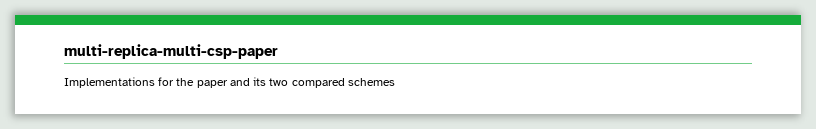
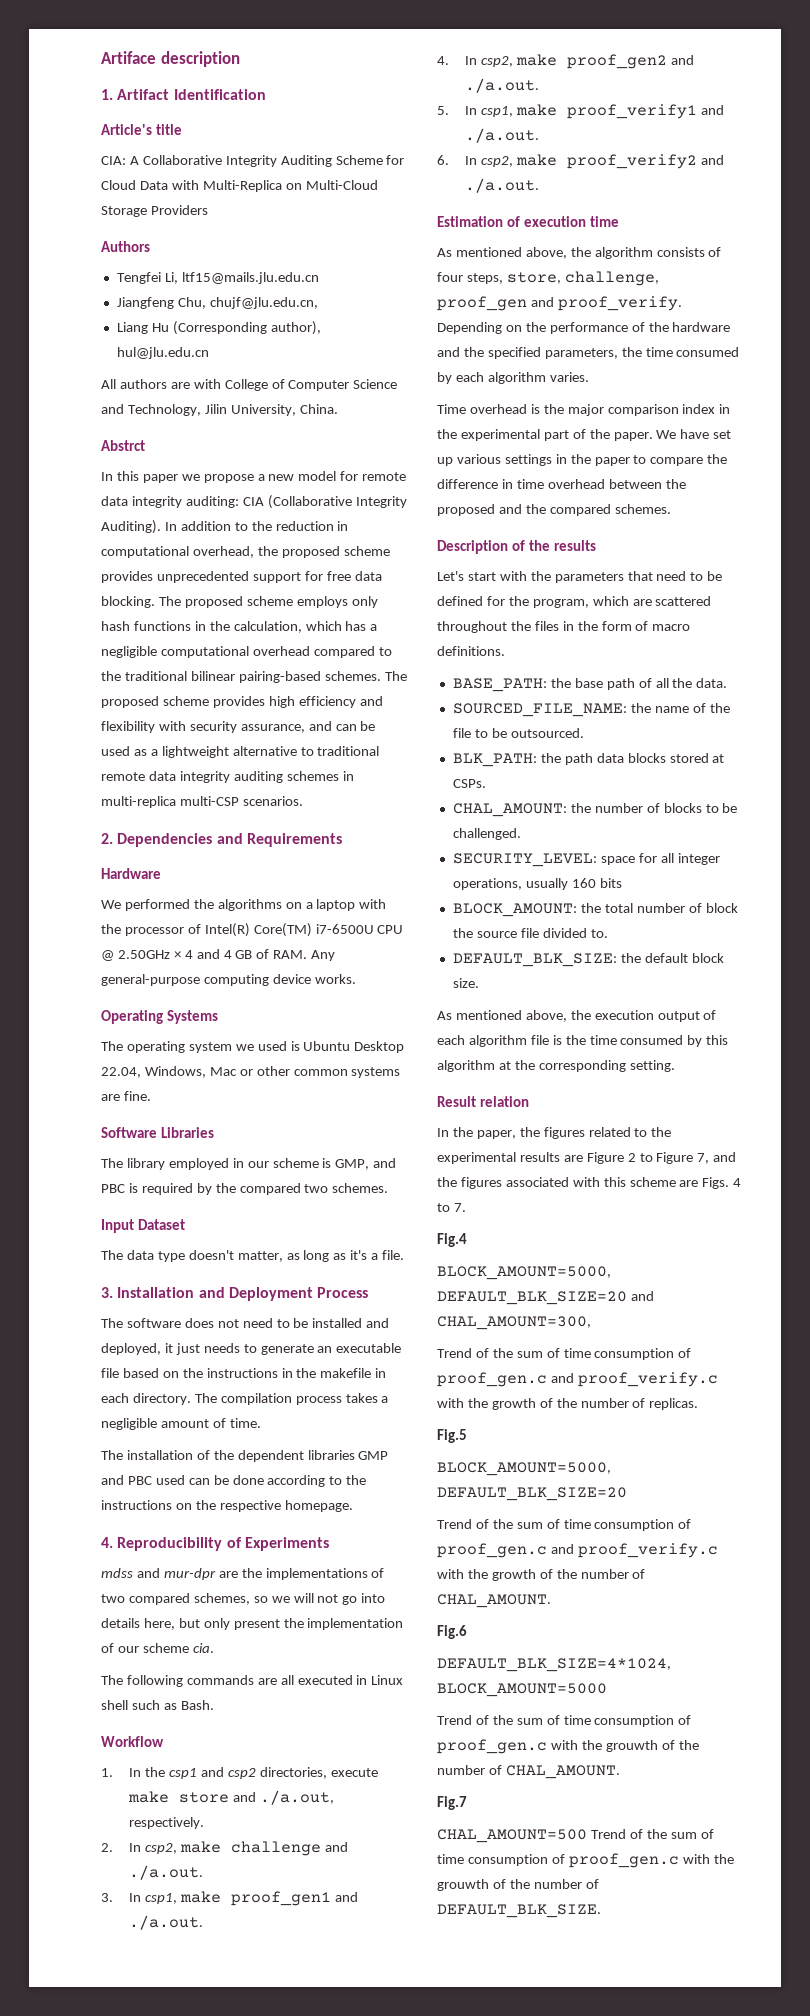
[64,44,278,59] [64,77,395,88] multi-replica-multi-csp-paper // Implementations for the paper and its two compared schemes -> [101,51,240,67] [101,89,266,100] [101,124,183,135] [101,155,405,167] [101,180,378,192] [101,205,208,217] [101,241,150,252] [116,272,319,284] [116,297,318,309] [116,321,321,335] [116,347,209,359] [101,379,398,391] [101,404,338,416] [101,440,145,451] [101,471,407,483] [101,495,407,509] [101,520,349,534] [101,546,390,558] [101,571,382,583] [101,596,378,608] [101,621,378,633] [101,646,392,658] [101,671,407,683] [101,696,383,708] [101,721,376,733] [101,746,380,758] [101,771,354,783] [101,796,303,808] [101,833,342,847] [101,868,161,879] [101,899,387,911] [101,923,404,937] [101,949,336,961] [101,974,356,986] [101,1010,219,1024] [101,1041,405,1053] [101,1066,401,1078] [101,1091,151,1101] [101,1127,215,1138] [101,1158,397,1170] [101,1183,389,1195] [101,1219,186,1233] [101,1250,405,1262] [101,1287,369,1301] [101,1318,390,1328] [101,1343,402,1355] [101,1368,387,1378] [101,1393,389,1405] [101,1418,261,1430] [101,1450,389,1462] [101,1475,367,1487] [101,1500,353,1512] [101,1537,329,1551] [101,1568,385,1580] [101,1593,386,1605] [101,1618,404,1630] [101,1643,214,1653] [101,1675,404,1687] [101,1700,214,1710] [101,1736,164,1747] [101,1767,378,1779] [128,1790,334,1805] [129,1817,205,1829] [101,1841,348,1856] [129,1865,204,1880] [101,1891,358,1906] [129,1915,204,1930] [437,54,694,69] [465,78,540,93] [437,104,724,119] [465,128,540,143] [437,154,724,169] [465,178,540,193] [437,216,620,227] [437,247,722,259] [437,271,659,286] [437,296,682,311] [437,322,731,334] [437,347,740,359] [437,372,589,384] [437,404,731,416] [437,429,732,441] [437,454,728,466] [437,479,686,489] [437,504,671,516] [437,540,597,554] [437,571,723,583] [437,596,712,608] [437,621,691,633] [437,646,505,656] [452,678,728,692] [452,703,730,717] [452,728,584,738] [452,753,725,767] [452,779,486,788] [452,803,738,817] [452,828,521,840] [452,853,720,867] [452,878,622,890] [452,903,738,917] [452,928,608,938] [452,953,724,967] [452,978,479,988] [437,1010,717,1022] [437,1035,729,1047] [437,1060,675,1072] [437,1096,530,1107] [437,1127,672,1139] [437,1152,737,1164] [437,1177,742,1189] [437,1203,466,1212] [437,1233,467,1247] [437,1266,611,1280] [437,1291,654,1305] [437,1316,591,1330] [437,1348,692,1360] [437,1372,718,1387] [437,1398,699,1410] [437,1429,467,1443] [437,1462,611,1476] [437,1487,627,1501] [437,1519,692,1531] [437,1543,718,1558] [437,1569,646,1581] [437,1594,551,1608] [437,1625,467,1639] [437,1658,671,1672] [437,1683,607,1697] [437,1715,692,1727] [437,1739,699,1754] [437,1765,620,1779] [437,1796,467,1810] [437,1829,714,1843] [437,1853,734,1868] [437,1879,599,1891] [437,1904,601,1918] Artiface description // 1. Artifact Identification // Article's title // CIA: A Collaborative Integrity Auditing Scheme for Cloud Data with Multi-Replica on Multi-Cloud Storage Providers // Authors // Tengfei Li, ltf15@mails.jlu.edu.cn // Jiangfeng Chu, chujf@jlu.edu.cn, // Liang Hu (Corresponding author), hul@jlu.edu.cn // All authors are with College of Computer Science and Technology, Jilin University, China. // Abstrct // In this paper we propose a new model for remote data integrity auditing: CIA (Collaborative Integrity Auditing). In addition to the reduction in computational overhead, the proposed scheme provides unprecedented support for free data blocking. The proposed scheme employs only hash functions in the calculation, which has a negligible computational overhead compared to the traditional bilinear pairing-based schemes. The proposed scheme provides high efficiency and flexibility with security assurance, and can be used as a lightweight alternative to traditional remote data integrity auditing schemes in multi-replica multi-CSP scenarios. // 2. Dependencies and Requirements // Hardware // We performed the algorithms on a laptop with the processor of Intel(R) Core(TM) i7-6500U CPU @ 2.50GHz × 4 and 4 GB of RAM. Any general-purpose computing device works. // Operating Systems // The operating system we used is Ubuntu Desktop 22.04, Windows, Mac or other common systems are fine. // Software Libraries // The library employed in our scheme is GMP, and PBC is required by the compared two schemes. // Input Dataset // The data type doesn't matter, as long as it's a file. // 3. Installation and Deployment Process // The software does not need to be installed and deployed, it just needs to generate an executable file based on the instructions in the makefile in each directory. The compilation process takes a negligible amount of time. // The installation of the dependent libraries GMP and PBC used can be done according to the instructions on the respective homepage. // 4. Reproducibility of Experiments // mdss and mur-dpr are the implementations of two compared schemes, so we will not go into details here, but only present the implementation of our scheme cia. // The following commands are all executed in Linux shell such as Bash. // Workflow // 1. In the csp1 and csp2 directories, execute make store and ./a.out, respectively. // 2. In csp2, make challenge and ./a.out. // 3. In csp1, make proof_gen1 and ./a.out. // 4. In csp2, make proof_gen2 and ./a.out. // 5. In csp1, make proof_verify1 and ./a.out. // 6. In csp2, make proof_verify2 and ./a.out. // Estimation of execution time // As mentioned above, the algorithm consists of four steps, store, challenge, proof_gen and proof_verify. Depending on the performance of the hardware and the specified parameters, the time consumed by each algorithm varies. // Time overhead is the major comparison index in the experimental part of the paper. We have set up various settings in the paper to compare the difference in time overhead between the proposed and the compared schemes. // Description of the results // Let's start with the parameters that need to be defined for the program, which are scattered throughout the files in the form of macro definitions. // BASE_PATH: the base path of all the data. // SOURCED_FILE_NAME: the name of the file to be outsourced. // BLK_PATH: the path data blocks stored at CSPs. // CHAL_AMOUNT: the number of blocks to be challenged. // SECURITY_LEVEL: space for all integer operations, usually 160 bits // BLOCK_AMOUNT: the total number of block the source file divided to. // DEFAULT_BLK_SIZE: the default block size. // As mentioned above, the execution output of each algorithm file is the time consumed by this algorithm at the corresponding setting. // Result relation // In the paper, the figures related to the experimental results are Figure 2 to Figure 7, and the figures associated with this scheme are Figs. 4 to 7. // Fig.4 // BLOCK_AMOUNT=5000, DEFAULT_BLK_SIZE=20 and CHAL_AMOUNT=300, // Trend of the sum of time consumption of proof_gen.c and proof_verify.c with the growth of the number of replicas. // Fig.5 // BLOCK_AMOUNT=5000, DEFAULT_BLK_SIZE=20 // Trend of the sum of time consumption of proof_gen.c and proof_verify.c with the growth of the number of CHAL_AMOUNT. // Fig.6 // DEFAULT_BLK_SIZE=4*1024, BLOCK_AMOUNT=5000 // Trend of the sum of time consumption of proof_gen.c with the grouwth of the number of CHAL_AMOUNT. // Fig.7 // CHAL_AMOUNT=500 Trend of the sum of time consumption of proof_gen.c with the grouwth of the number of DEFAULT_BLK_SIZE.

